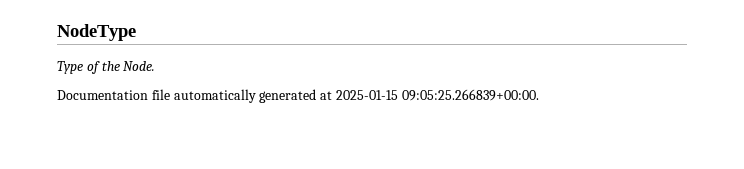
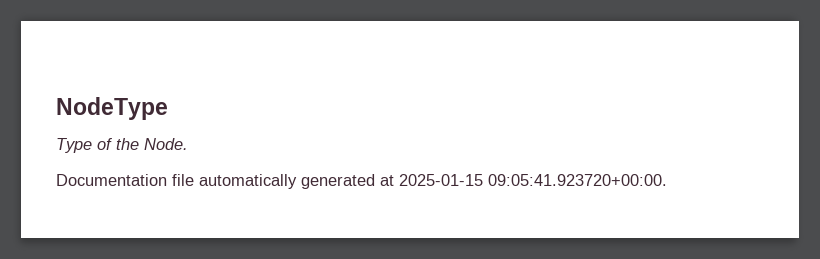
[401,89,539,101] 09:05:25.266839+00:00. -> [488,174,667,186] 09:05:41.923720+00:00.

